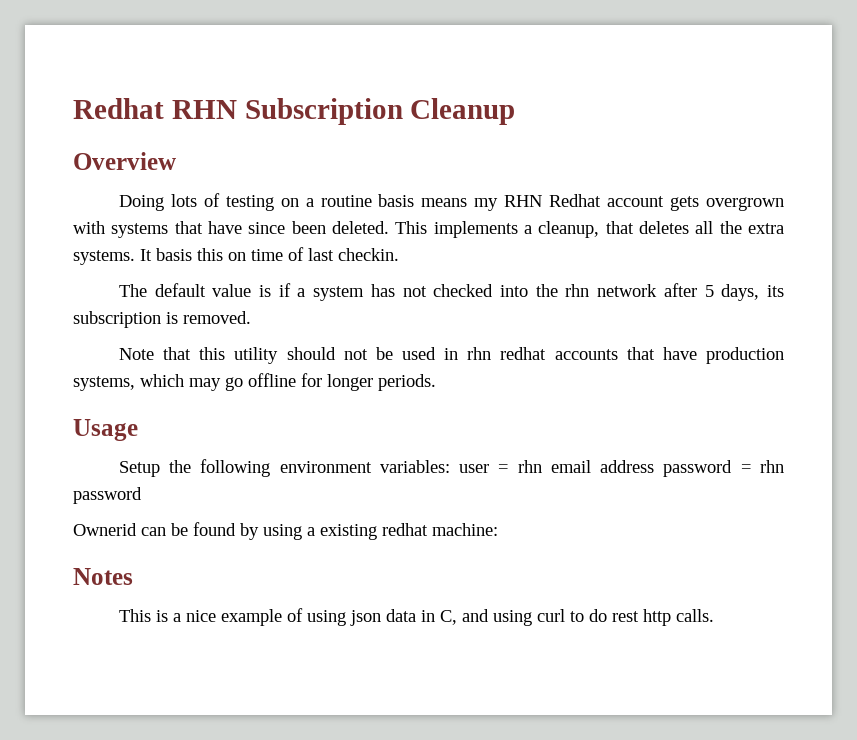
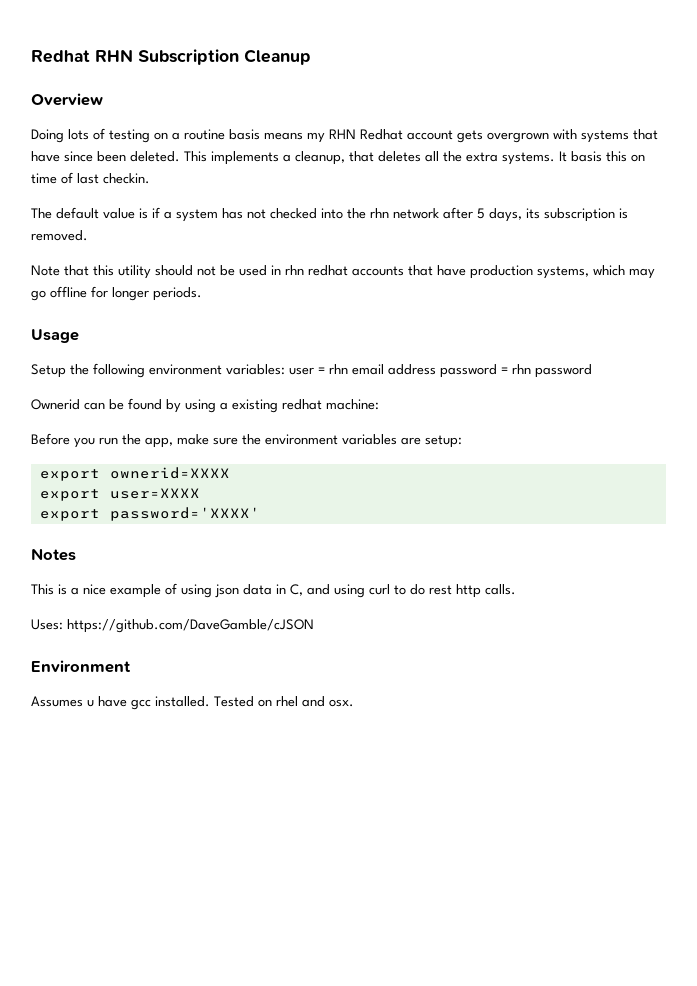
(498, 529) none -> [31,433,462,448] [39,467,230,481] [39,488,200,501] [39,507,260,521] // Before you run the app, make sure the environment variables are setup: // export ownerid=XXXX // export user=XXXX // export password='XXXX'
(714, 615) none -> [31,619,314,633] [31,660,131,673] [31,696,354,710] // Uses: https://github.com/DaveGamble/cJSON // Environment // Assumes u have gcc installed. Tested on rhel and osx.

